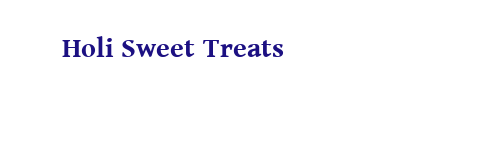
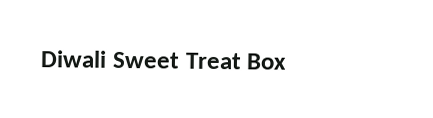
[62,36,284,57] Holi Sweet Treats -> [40,50,288,70] Diwali Sweet Treat Box

